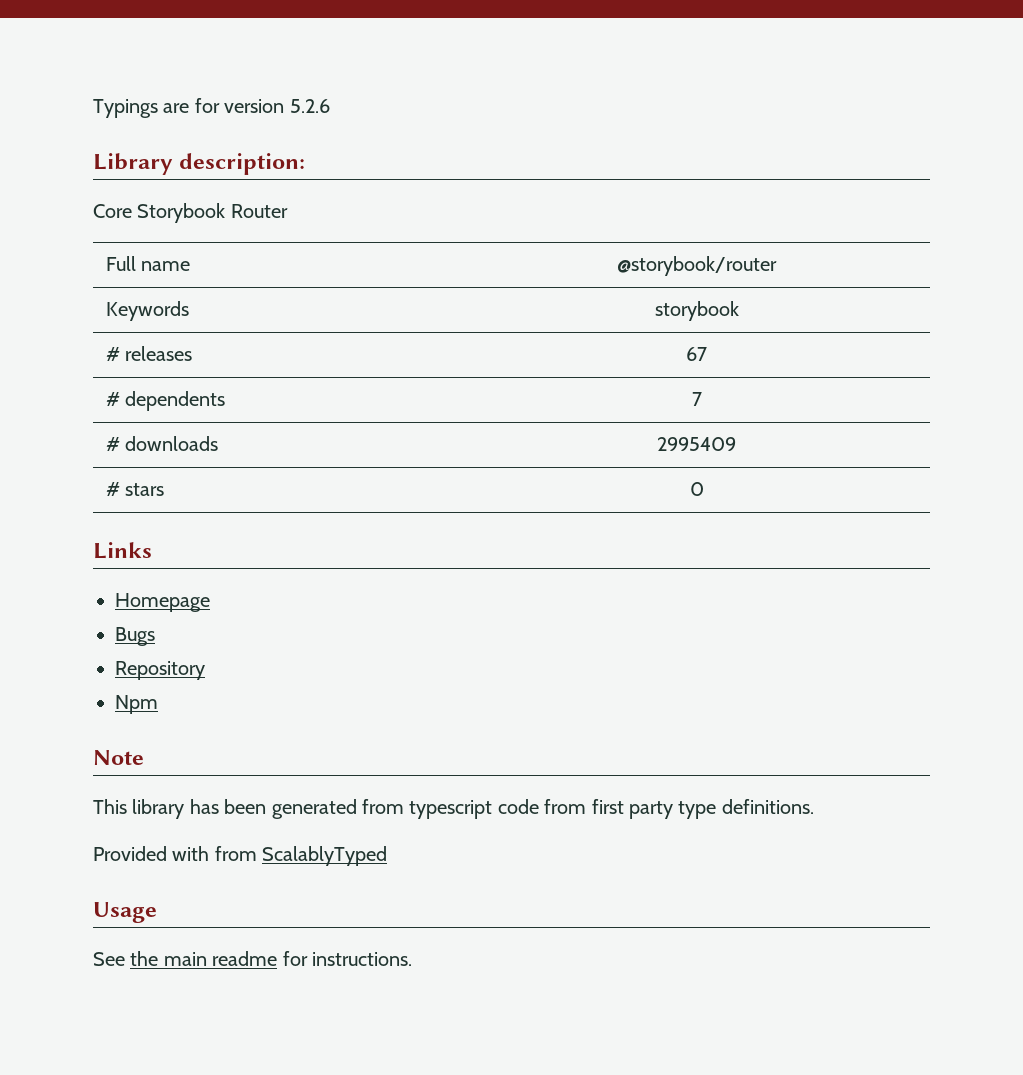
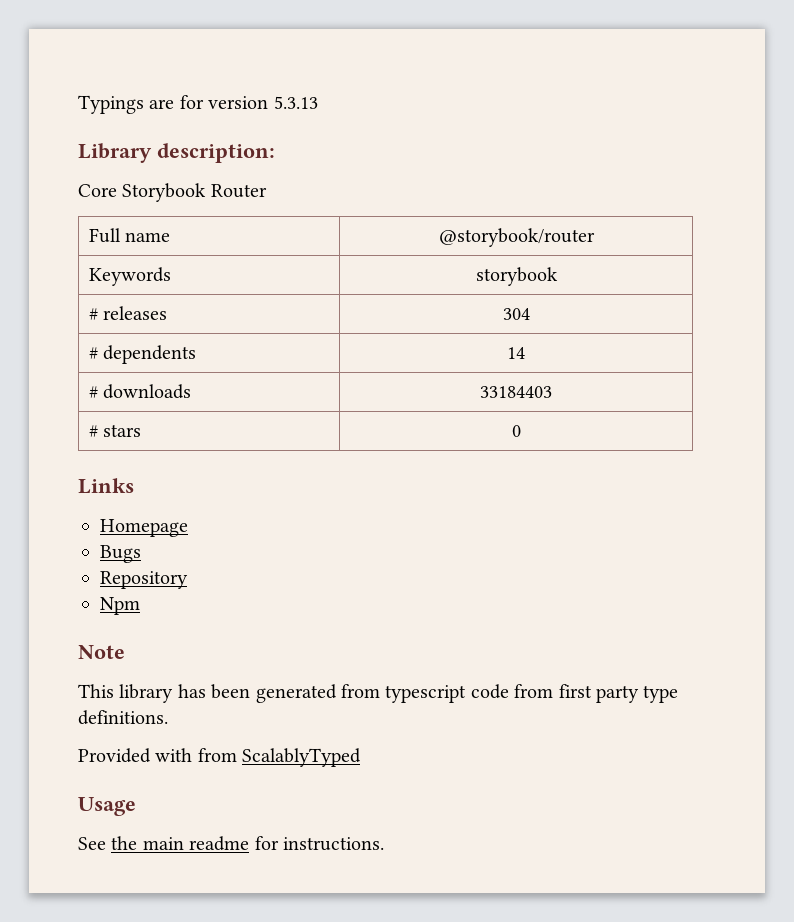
[289,99,330,113] 5.2.6 -> [273,96,318,109] 5.3.13
[686,347,707,361] 67 -> [502,308,530,320] 304
[691,392,702,406] 7 -> [507,347,525,359] 14
[657,437,736,451] 2995409 -> [480,386,552,398] 33184403

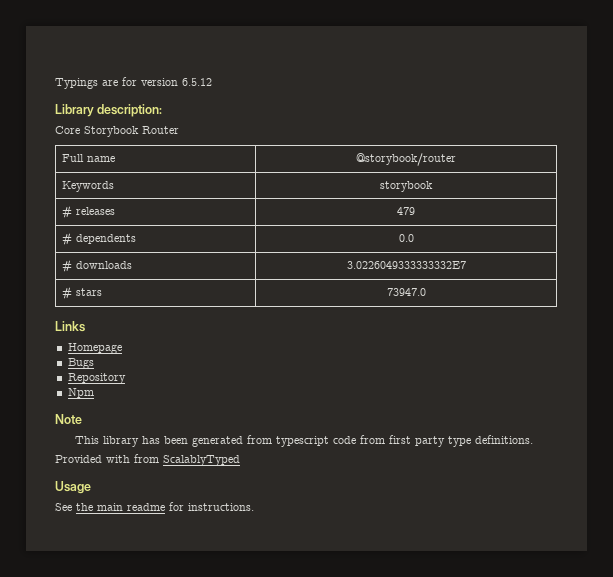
[273,96,318,109] 5.3.13 -> [182,78,212,86] 6.5.12
[502,308,530,320] 304 -> [397,207,415,215] 479
[507,347,525,359] 14 -> [398,234,414,242] 0.0
[480,386,552,398] 33184403 -> [346,261,466,269] 3.0226049333333332E7
[511,425,521,437] 0 -> [386,288,426,296] 73947.0

